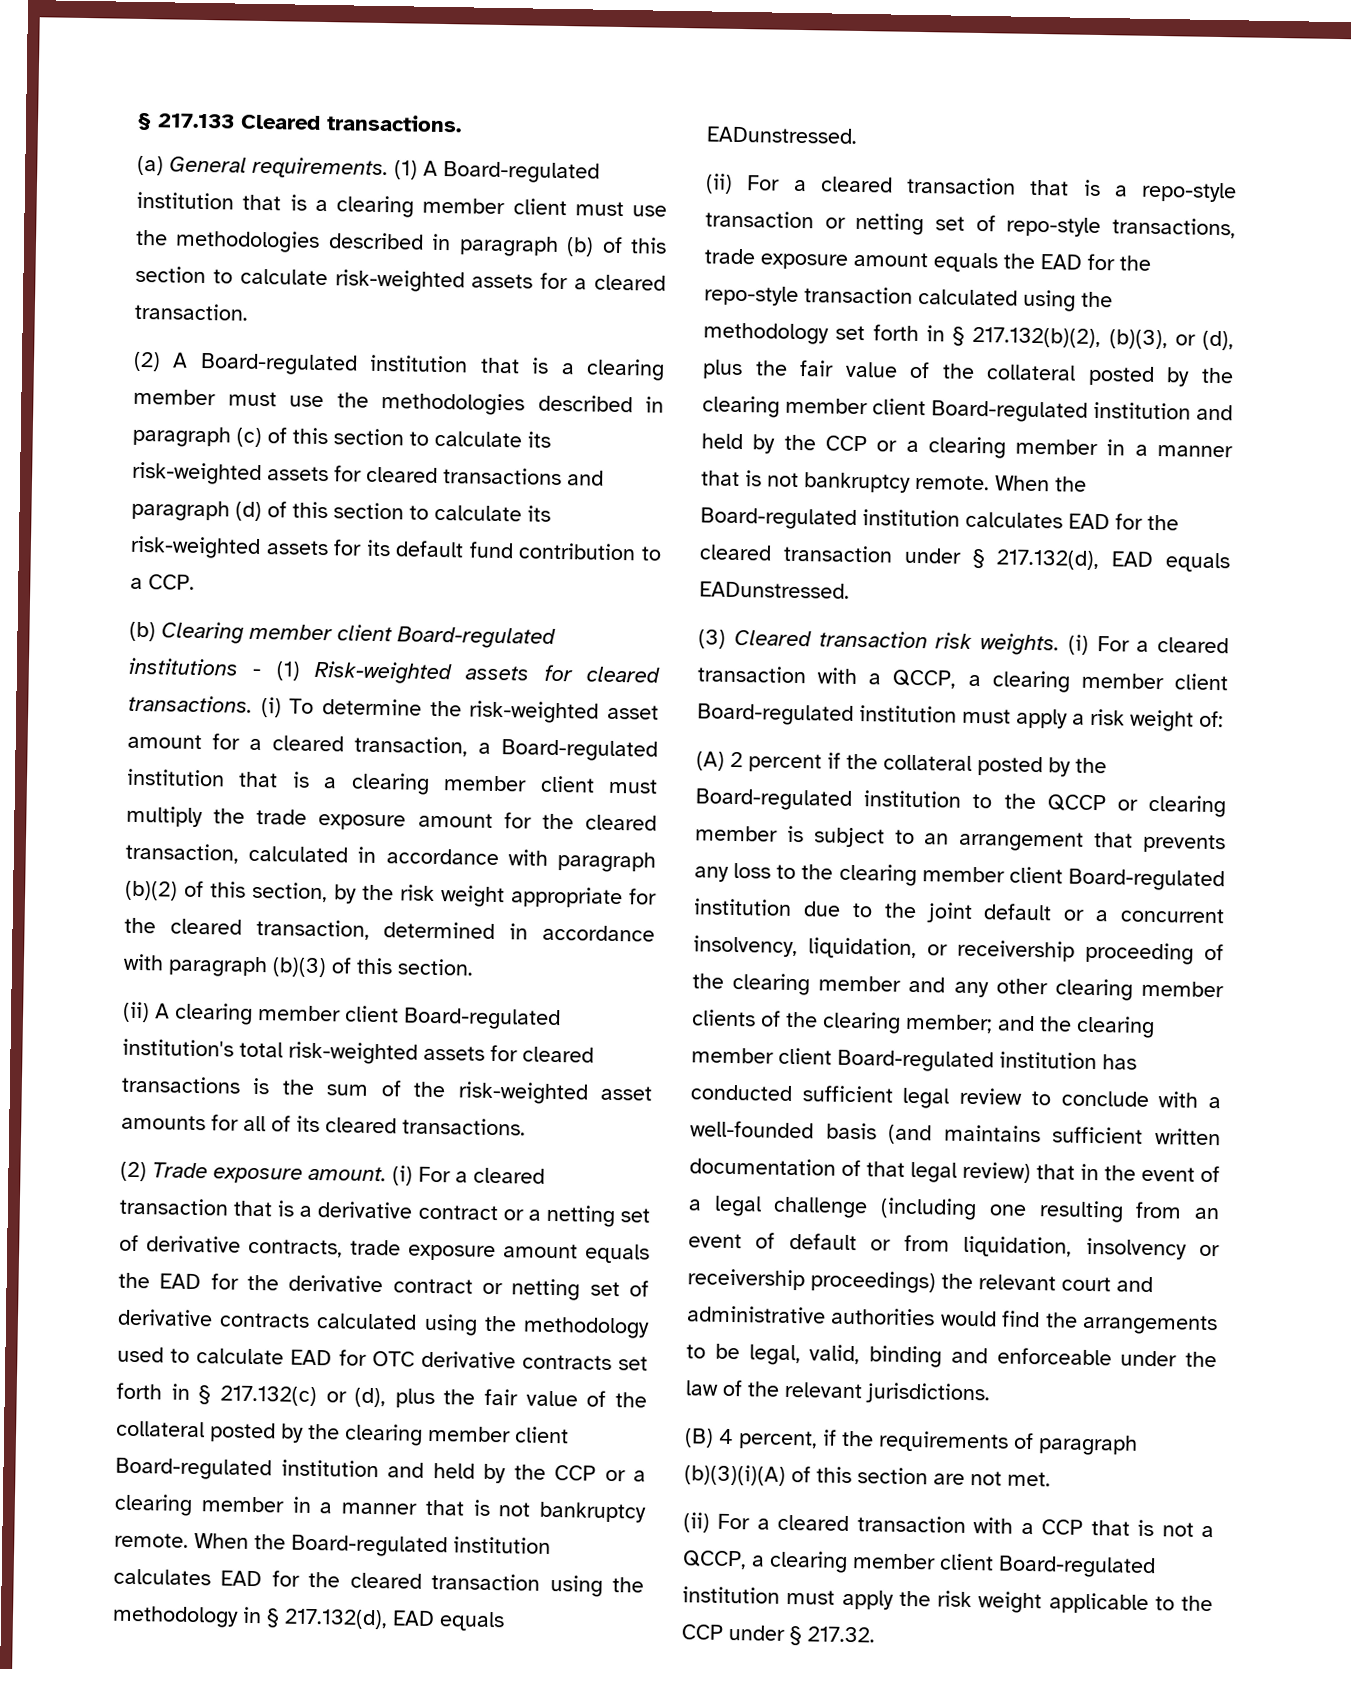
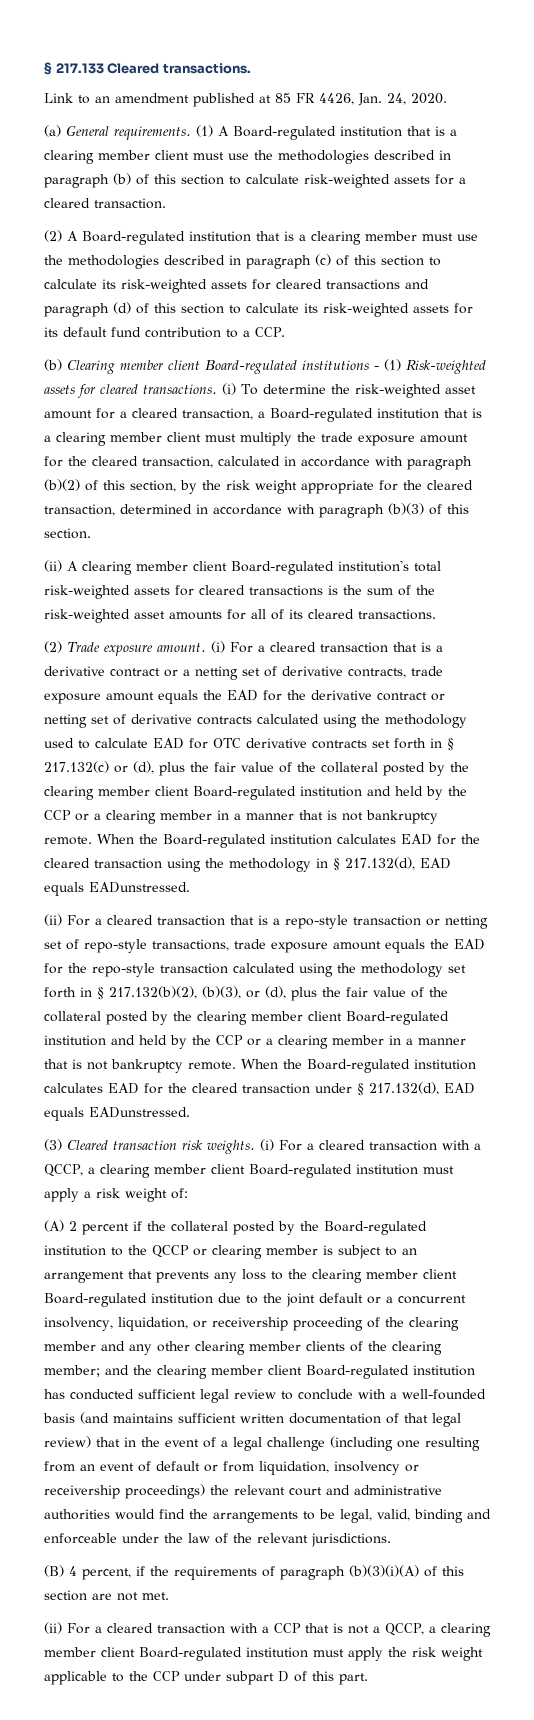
(462, 123) none -> [44,93,447,107] // Link to an amendment published at 85 FR 4426, Jan. 24, 2020.
[789,1626,875,1646] § 217.32. -> [226,1671,368,1685] subpart D of this part.

